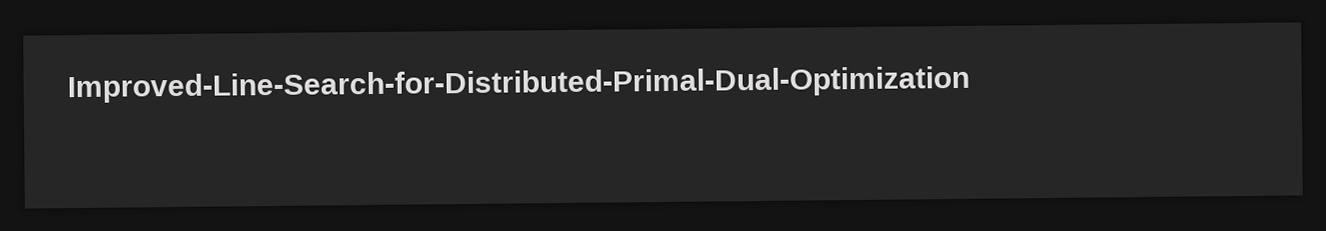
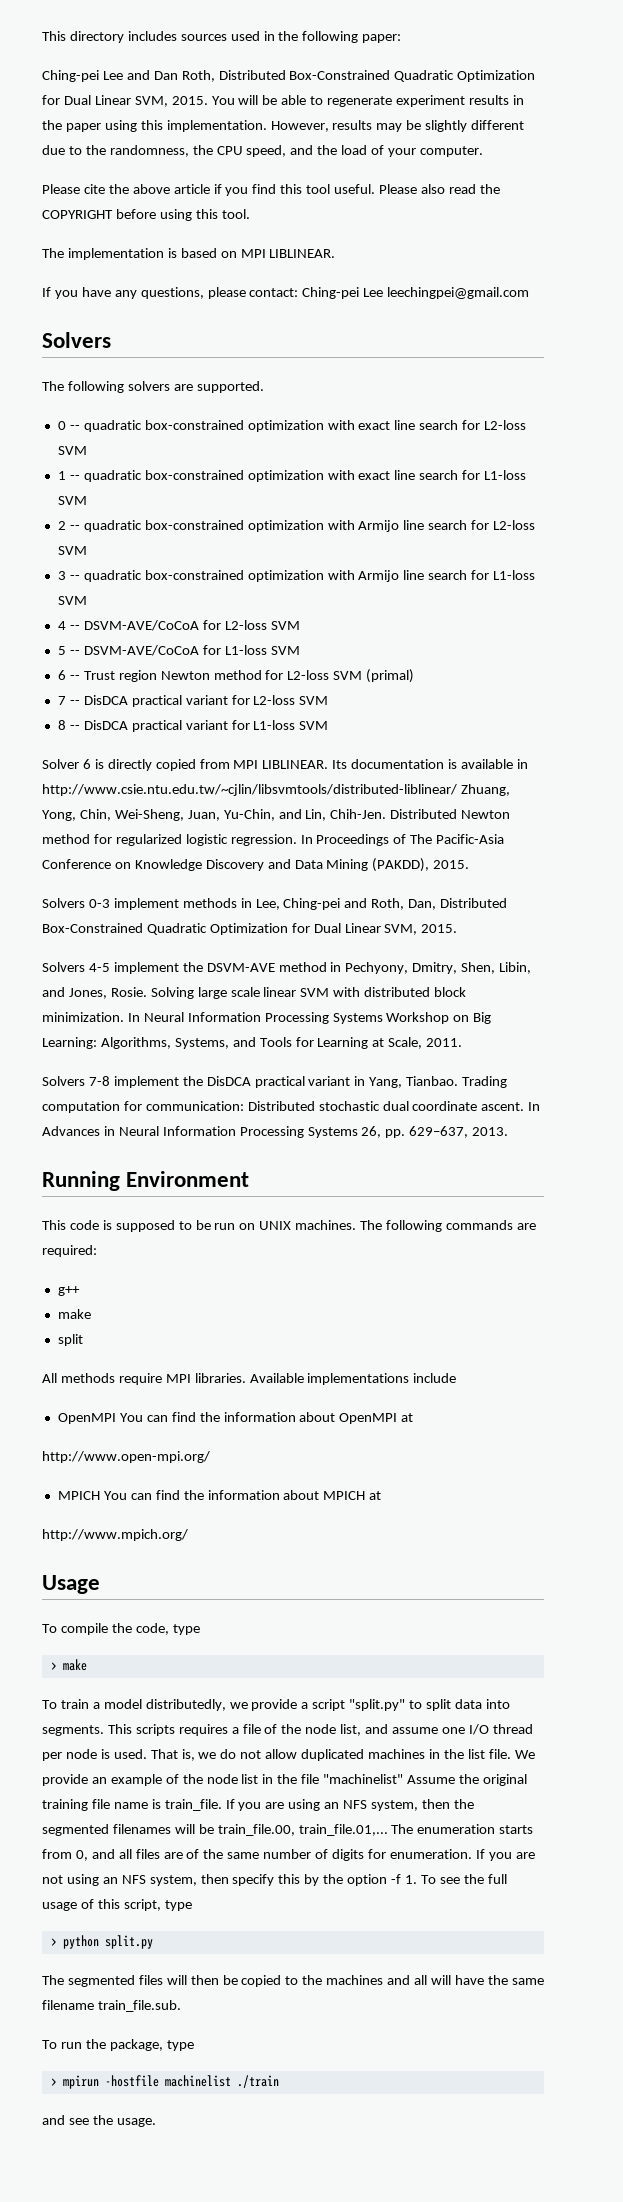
[67,65,970,104] Improved-Line-Search-for-Distributed-Primal-Dual-Optimization -> [42,31,402,43] [42,70,536,82] [42,95,524,107] [42,120,525,132] [42,145,483,157] [42,184,500,196] [42,209,250,221] [42,248,336,260] [42,287,530,299] [42,332,111,348] [42,381,264,393] [57,420,527,432] [57,446,87,455] [57,470,527,482] [57,496,87,505] [57,520,536,532] [57,546,87,555] [57,570,536,582] [57,596,87,605] [57,620,300,631] [57,645,300,656] [57,669,415,683] [57,695,329,707] [57,720,329,732] [42,759,528,771] [42,784,510,796] [42,809,511,821] [42,834,505,846] [42,858,470,872] [42,898,508,910] [42,923,458,935] [42,962,532,974] [42,987,467,999] [42,1012,492,1024] [42,1037,463,1049] [42,1076,508,1088] [42,1101,541,1113] [42,1126,509,1138] [42,1171,250,1191] [42,1220,536,1232] [42,1245,97,1257] [57,1286,80,1296] [57,1309,91,1319] [57,1334,83,1346] [42,1373,457,1385] [57,1412,414,1424] [42,1451,210,1463] [57,1490,382,1500] [42,1529,188,1541] [42,1575,100,1594] [42,1623,200,1635] [50,1659,87,1671] [42,1699,510,1711] [42,1724,533,1736] [42,1749,535,1761] [42,1774,527,1786] [42,1799,474,1811] [42,1824,534,1836] [42,1849,535,1861] [42,1874,507,1886] [42,1899,192,1911] [50,1935,153,1949] [42,1975,544,1987] [42,2000,181,2012] [42,2039,194,2051] [50,2075,279,2089] [42,2115,156,2127] This directory includes sources used in the following paper: // Ching-pei Lee and Dan Roth, Distributed Box-Constrained Quadratic Optimization for Dual Linear SVM, 2015. You will be able to regenerate experiment results in the paper using this implementation. However, results may be slightly different due to the randomness, the CPU speed, and the load of your computer. // Please cite the above article if you find this tool useful. Please also read the COPYRIGHT before using this tool. // The implementation is based on MPI LIBLINEAR. // If you have any questions, please contact: Ching-pei Lee leechingpei@gmail.com // Solvers // The following solvers are supported. // 0 -- quadratic box-constrained optimization with exact line search for L2-loss SVM // 1 -- quadratic box-constrained optimization with exact line search for L1-loss SVM // 2 -- quadratic box-constrained optimization with Armijo line search for L2-loss SVM // 3 -- quadratic box-constrained optimization with Armijo line search for L1-loss SVM // 4 -- DSVM-AVE/CoCoA for L2-loss SVM // 5 -- DSVM-AVE/CoCoA for L1-loss SVM // 6 -- Trust region Newton method for L2-loss SVM (primal) // 7 -- DisDCA practical variant for L2-loss SVM // 8 -- DisDCA practical variant for L1-loss SVM // Solver 6 is directly copied from MPI LIBLINEAR. Its documentation is available in http://www.csie.ntu.edu.tw/~cjlin/libsvmtools/distributed-liblinear/ Zhuang, Yong, Chin, Wei-Sheng, Juan, Yu-Chin, and Lin, Chih-Jen. Distributed Newton method for regularized logistic regression. In Proceedings of The Pacific-Asia Conference on Knowledge Discovery and Data Mining (PAKDD), 2015. // Solvers 0-3 implement methods in Lee, Ching-pei and Roth, Dan, Distributed Box-Constrained Quadratic Optimization for Dual Linear SVM, 2015. // Solvers 4-5 implement the DSVM-AVE method in Pechyony, Dmitry, Shen, Libin, and Jones, Rosie. Solving large scale linear SVM with distributed block minimization. In Neural Information Processing Systems Workshop on Big Learning: Algorithms, Systems, and Tools for Learning at Scale, 2011. // Solvers 7-8 implement the DisDCA practical variant in Yang, Tianbao. Trading computation for communication: Distributed stochastic dual coordinate ascent. In Advances in Neural Information Processing Systems 26, pp. 629–637, 2013. // Running Environment // This code is supposed to be run on UNIX machines. The following commands are required: // g++ // make // split // All methods require MPI libraries. Available implementations include // OpenMPI You can find the information about OpenMPI at // http://www.open-mpi.org/ // MPICH You can find the information about MPICH at // http://www.mpich.org/ // Usage // To compile the code, type // > make // To train a model distributedly, we provide a script "split.py" to split data into segments. This scripts requires a file of the node list, and assume one I/O thread per node is used. That is, we do not allow duplicated machines in the list file. We provide an example of the node list in the file "machinelist" Assume the original training file name is train_file. If you are using an NFS system, then the segmented filenames will be train_file.00, train_file.01,... The enumeration starts from 0, and all files are of the same number of digits for enumeration. If you are not using an NFS system, then specify this by the option -f 1. To see the full usage of this script, type // > python split.py // The segmented files will then be copied to the machines and all will have the same filename train_file.sub. // To run the package, type // > mpirun -hostfile machinelist ./train // and see the usage.

